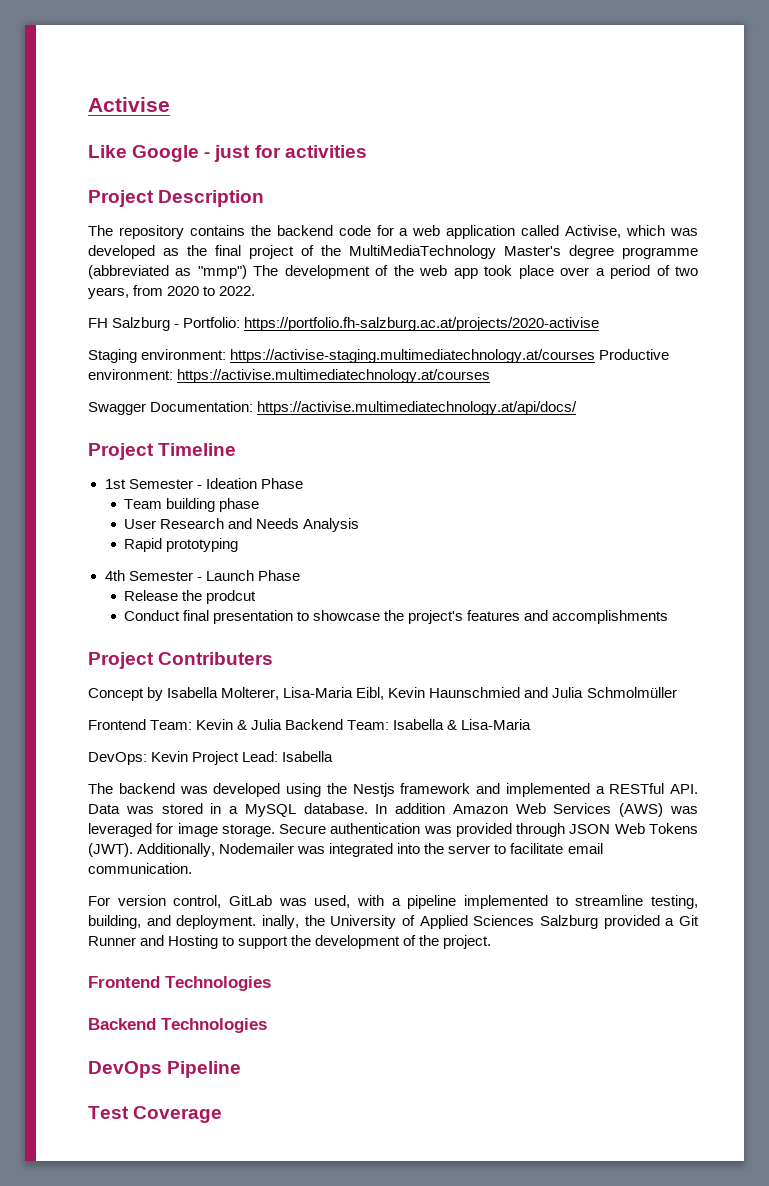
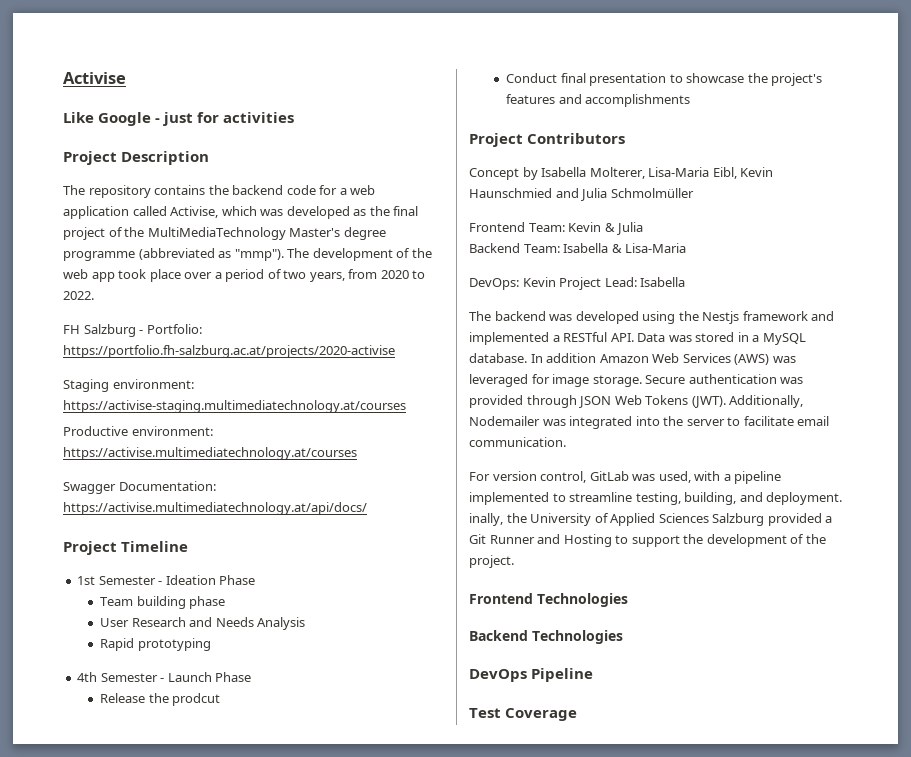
[197,265,247,279] "mmp") -> [234,249,284,261] "mmp").
(596, 356) none -> (406, 406) //
[158,652,274,665] Contributers -> [527,133,626,144] Contributors
(283, 724) none -> (644, 228) //

